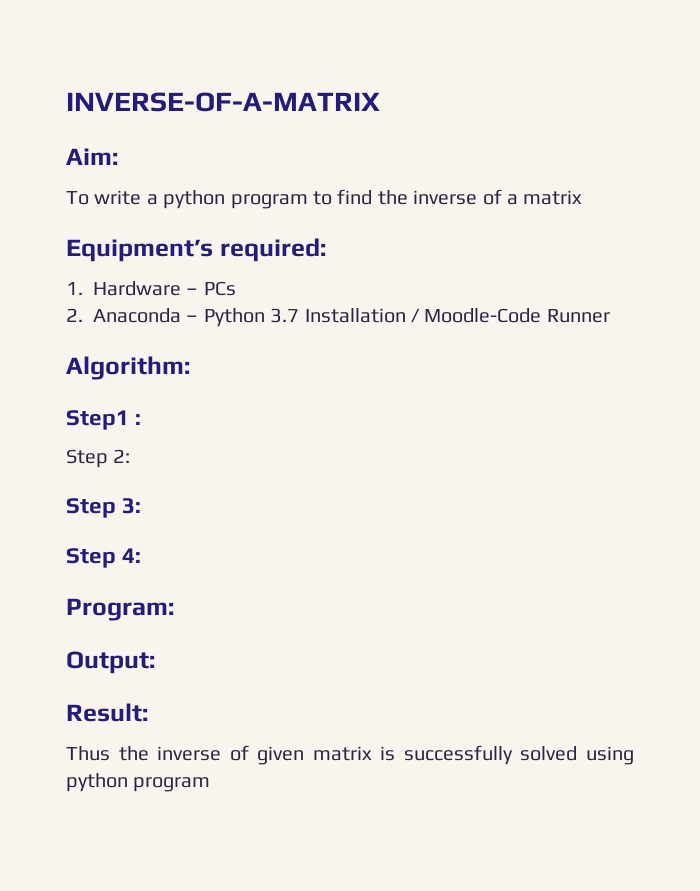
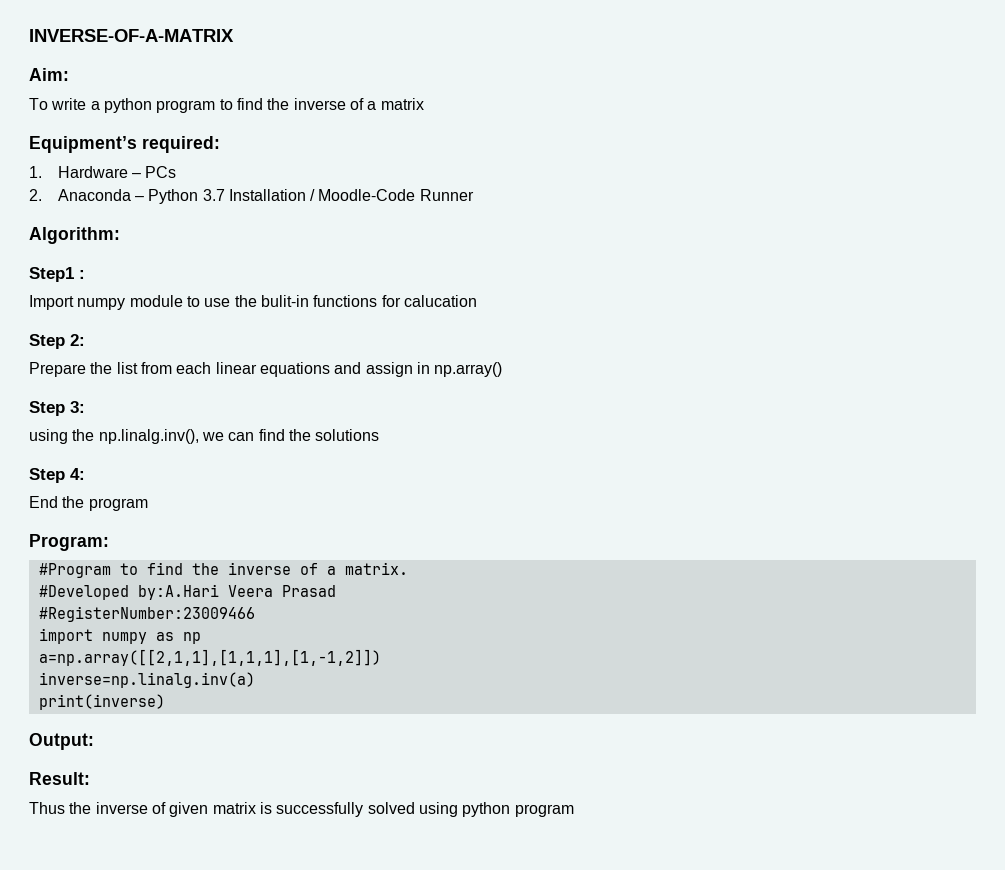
[66,449,131,468] [66,498,142,518] [66,548,142,568] [66,598,174,621] Step 2: // Step 3: // Step 4: // Program: -> [29,295,477,310] [29,334,85,349] [29,362,503,377] [29,401,85,416] [29,429,380,444] [29,468,85,483] [29,496,148,511] [29,534,109,551] [38,562,408,578] [38,584,336,600] [38,606,255,622] [38,628,201,644] [38,649,381,666] [38,672,255,688] [38,694,165,710] Import numpy module to use the bulit-in functions for calucation // Step 2: // Prepare the list from each linear equations and assign in np.array() // Step 3: // using the np.linalg.inv(), we can find the solutions // Step 4: // End the program // Program: // #Program to find the inverse of a matrix. // #Developed by:A.Hari Veera Prasad // #RegisterNumber:23009466 // import numpy as np // a=np.array([[2,1,1],[1,1,1],[1,-1,2]]) // inverse=np.linalg.inv(a) // print(inverse)

